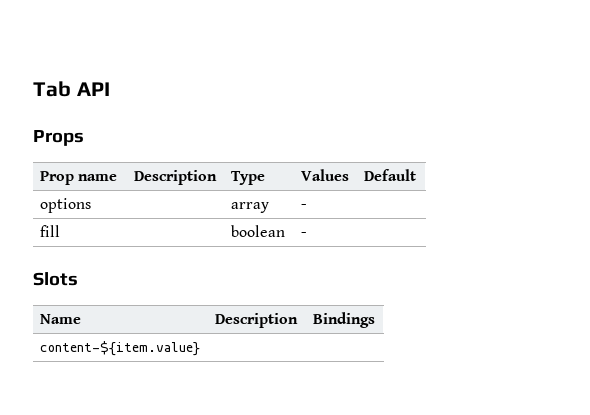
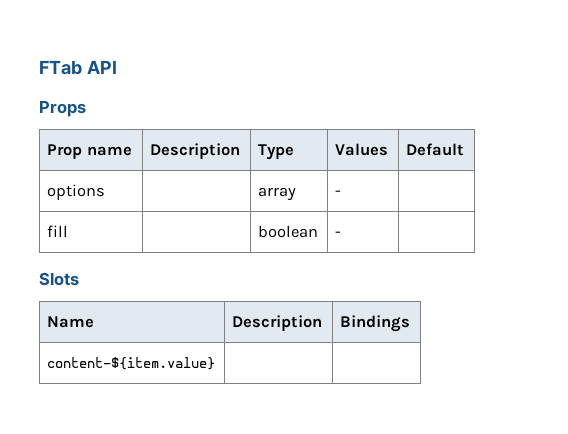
[33,81,71,97] Tab -> [39,60,82,75] FTab

